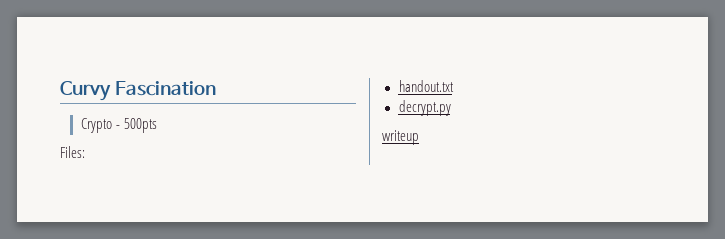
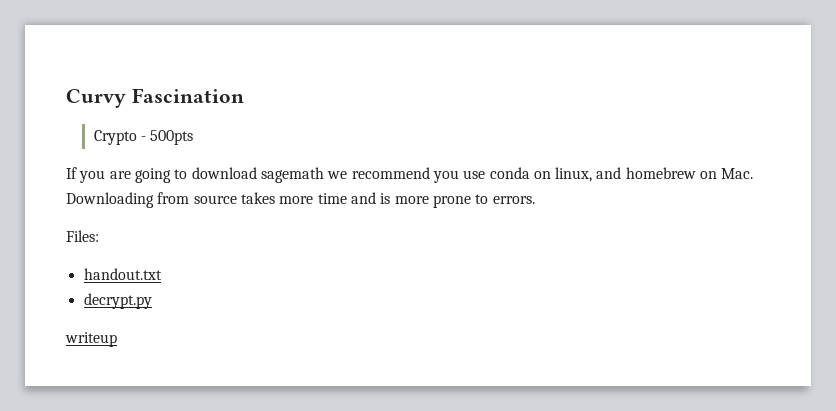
(158, 125) none -> [66,167,754,183] [66,192,535,208] // If you are going to download sagemath we recommend you use conda on linux, and homebrew on Mac. Downloading from source takes more time and is more prone to errors.

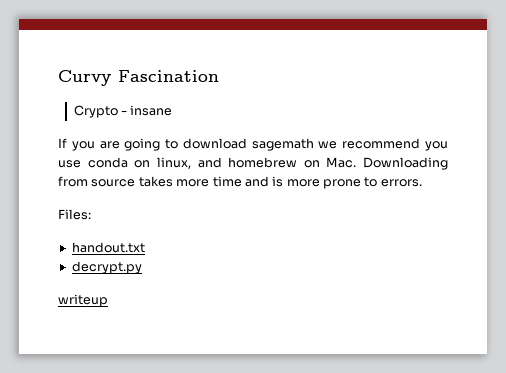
[150,130,194,145] 500pts -> [130,105,173,116] insane

